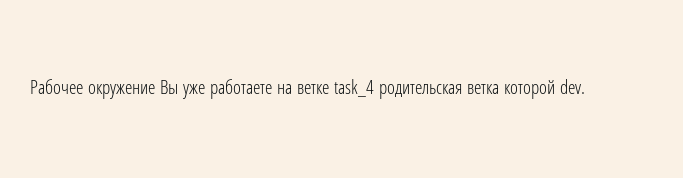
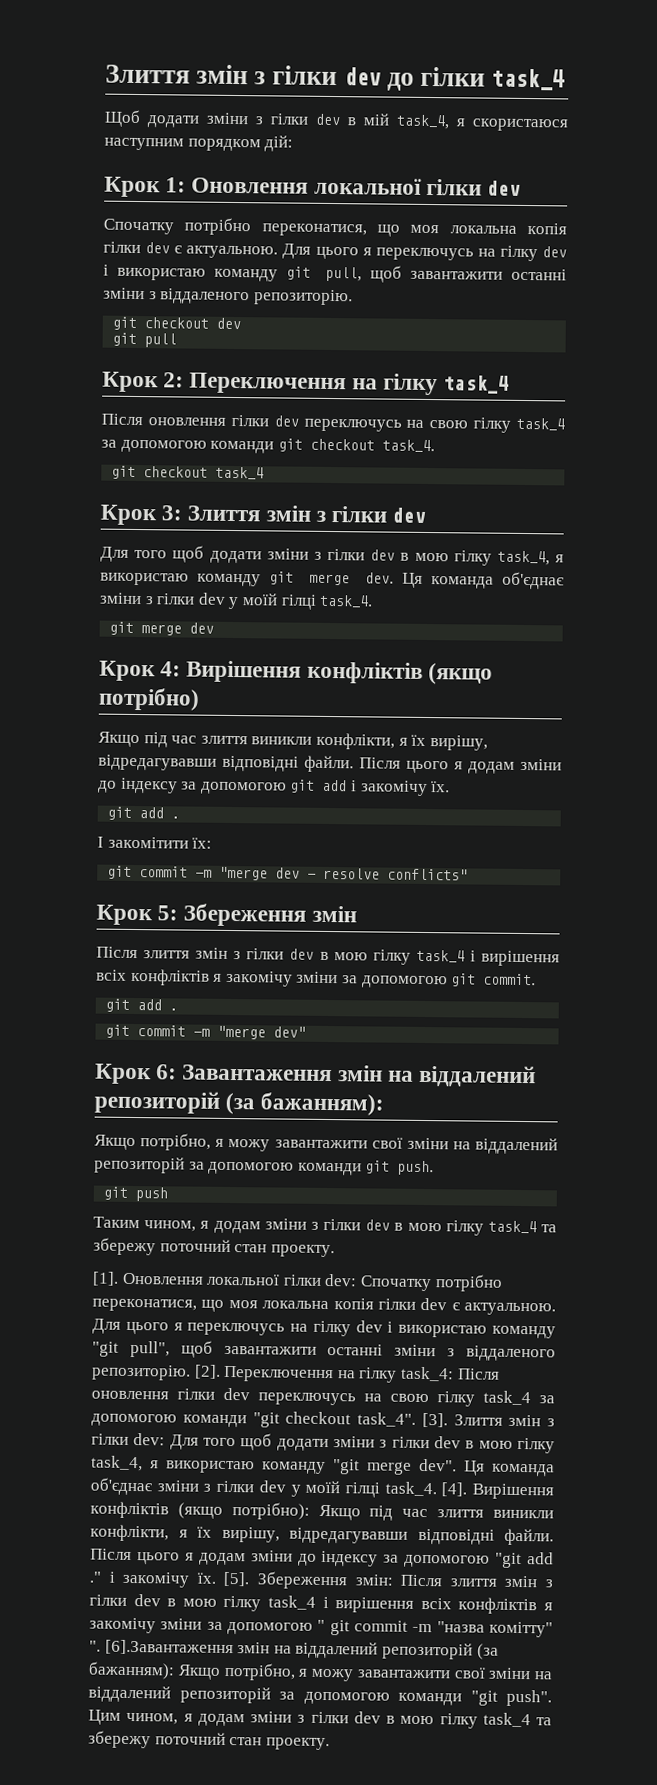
[30,79,585,99] Рабочее окружение Вы уже работаете на ветке task_4 родительская ветка которой dev. -> [105,64,566,91] [104,109,568,132] [104,135,294,152] [104,176,522,198] [103,217,567,237] [103,241,567,262] [103,264,567,283] [103,287,353,306] [112,316,242,331] [112,332,178,348] [102,371,511,396] [101,413,565,433] [101,438,435,454] [111,465,265,480] [100,504,427,526] [100,545,564,566] [100,571,565,590] [99,592,374,610] [109,621,215,636] [99,660,493,685] [98,687,200,711] [98,731,488,751] [98,754,562,774] [98,777,451,797] [107,806,181,820] [97,836,213,849] [107,865,469,881] [96,903,357,927] [96,946,560,967] [96,968,537,989] [105,998,179,1012] [105,1024,307,1040] [95,1063,537,1088] [94,1090,385,1116] [94,1133,558,1155] [94,1156,435,1176] [103,1186,169,1202] [93,1216,557,1236] [93,1237,335,1258] [92,1271,503,1292] [92,1297,556,1316] [92,1318,556,1339] [92,1340,556,1362] [91,1364,500,1383] [91,1387,555,1407] [91,1411,555,1428] [91,1433,555,1454] [91,1455,555,1477] [90,1477,554,1500] [90,1501,554,1521] [90,1524,554,1546] [90,1548,554,1569] [89,1571,554,1590] [89,1594,553,1615] [89,1617,553,1638] [89,1639,499,1660] [88,1661,552,1682] [88,1685,552,1707] [88,1709,552,1729] [88,1730,330,1751] Злиття змін з гілки dev до гілки task_4 // Щоб додати зміни з гілки dev в мій task_4, я скористаюся наступним порядком дій: // Крок 1: Оновлення локальної гілки dev // Спочатку потрібно переконатися, що моя локальна копія гілки dev є актуальною. Для цього я переключусь на гілку dev і використаю команду git pull, щоб завантажити останні зміни з віддаленого репозиторію. // git checkout dev // git pull // Крок 2: Переключення на гілку task_4 // Після оновлення гілки dev переключусь на свою гілку task_4 за допомогою команди git checkout task_4. // git checkout task_4 // Крок 3: Злиття змін з гілки dev // Для того щоб додати зміни з гілки dev в мою гілку task_4, я використаю команду git merge dev. Ця команда об'єднає зміни з гілки dev у моїй гілці task_4. // git merge dev // Крок 4: Вирішення конфліктів (якщо потрібно) // Якщо під час злиття виникли конфлікти, я їх вирішу, відредагувавши відповідні файли. Після цього я додам зміни до індексу за допомогою git add і закомічу їх. // git add . // І закомітити їх: // git commit -m "merge dev - resolve conflicts" // Крок 5: Збереження змін // Після злиття змін з гілки dev в мою гілку task_4 і вирішення всіх конфліктів я закомічу зміни за допомогою git commit. // git add . // git commit -m "merge dev" // Крок 6: Завантаження змін на віддалений репозиторій (за бажанням): // Якщо потрібно, я можу завантажити свої зміни на віддалений репозиторій за допомогою команди git push. // git push // Таким чином, я додам зміни з гілки dev в мою гілку task_4 та збережу поточний стан проекту. // [1]. Оновлення локальної гілки dev: Спочатку потрібно переконатися, що моя локальна копія гілки dev є актуальною. Для цього я переключусь на гілку dev і використаю команду "git pull", щоб завантажити останні зміни з віддаленого репозиторію. [2]. Переключення на гілку task_4: Після оновлення гілки dev переключусь на свою гілку task_4 за допомогою команди "git checkout task_4". [3]. Злиття змін з гілки dev: Для того щоб додати зміни з гілки dev в мою гілку task_4, я використаю команду "git merge dev". Ця команда об'єднає зміни з гілки dev у моїй гілці task_4. [4]. Вирішення конфліктів (якщо потрібно): Якщо під час злиття виникли конфлікти, я їх вирішу, відредагувавши відповідні файли. Після цього я додам зміни до індексу за допомогою "git add ." і закомічу їх. [5]. Збереження змін: Після злиття змін з гілки dev в мою гілку task_4 і вирішення всіх конфліктів я закомічу зміни за допомогою " git commit -m "назва комітту" ". [6].Завантаження змін на віддалений репозиторій (за бажанням): Якщо потрібно, я можу завантажити свої зміни на віддалений репозиторій за допомогою команди "git push". Цим чином, я додам зміни з гілки dev в мою гілку task_4 та збережу поточний стан проекту.

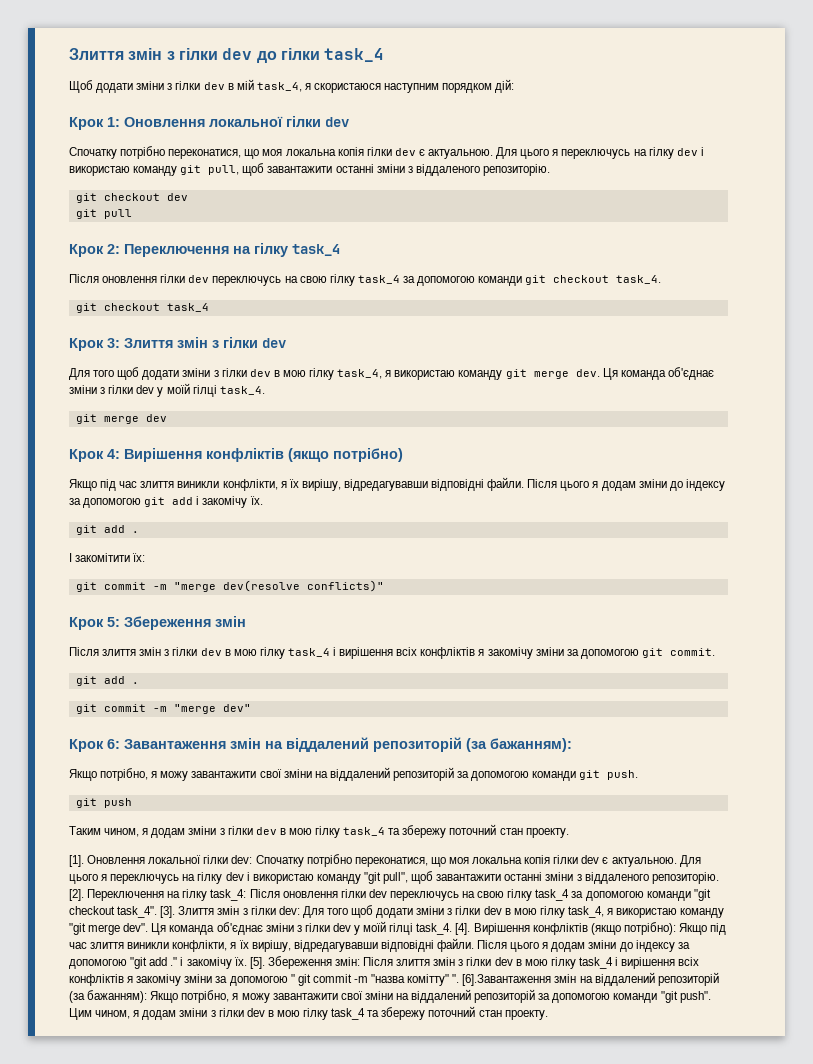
[275,867,469,881] dev - resolve conflicts" -> [222,580,384,592] dev(resolve conflicts)"

